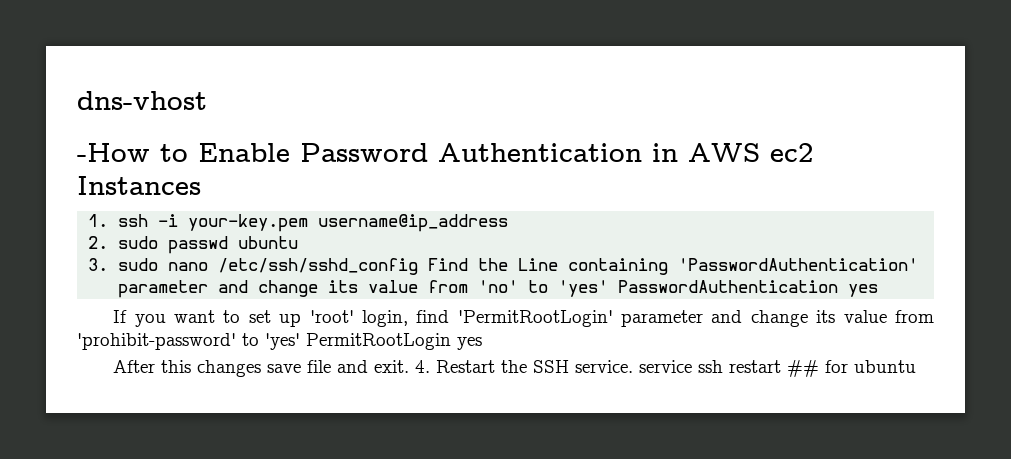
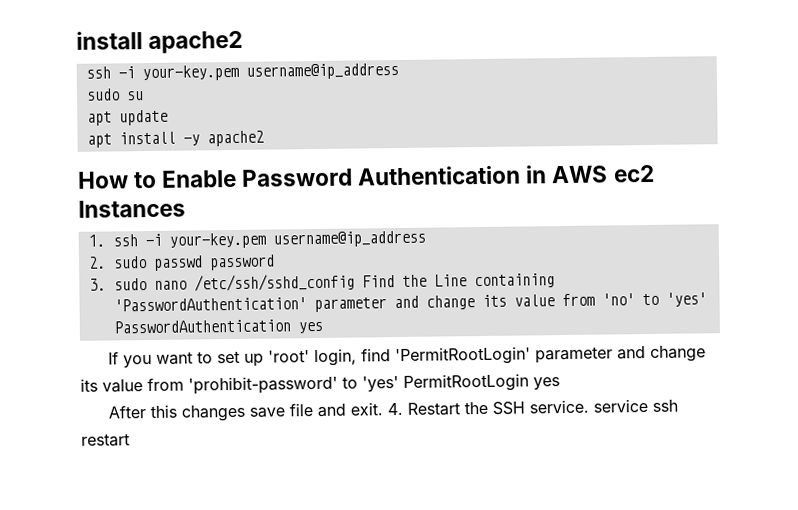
[77,91,207,110] [77,143,150,162] dns-vhost // -How -> [76,30,244,55] [85,62,399,82] [85,88,144,101] [86,109,168,126] [86,130,264,148] [77,171,129,189] install apache2 // ssh -i your-key.pem username@ip_address // sudo su // apt update // apt install -y apache2 // How
[237,236,298,249] ubuntu -> [209,254,276,271] password
[787,360,917,377] ## for ubuntu -> (130, 440) none

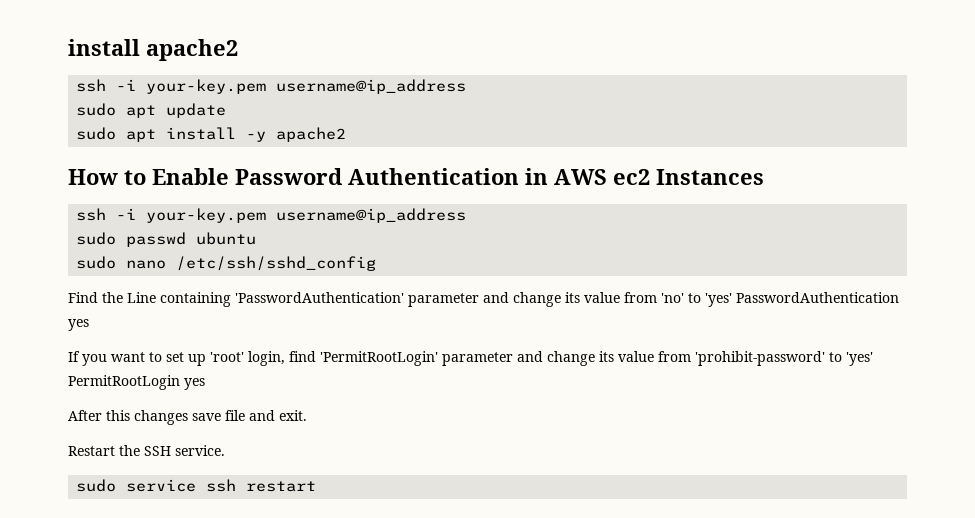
[126,91,144,101] su // -> (117, 109) none
(168, 117) none -> [76,127,117,140] sudo
[87,230,427,249] [87,256,106,269] 1. ssh -i your-key.pem username@ip_address // 2. -> [76,208,467,223] ssh -i your-key.pem username@ip_address //
[209,254,276,271] [88,278,106,291] password // 3. -> [196,232,257,245] ubuntu //
(356, 282) none -> (377, 263) //
[387,402,404,416] 4. -> (307, 415) //
(590, 406) none -> [76,479,117,492] // sudo

